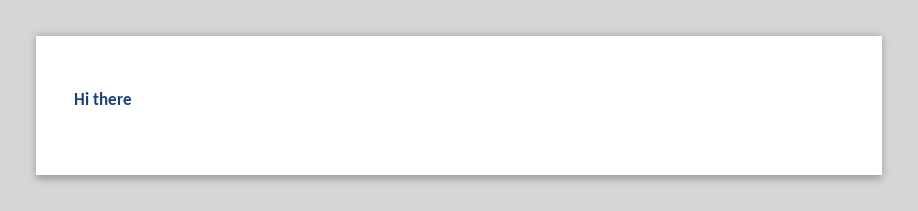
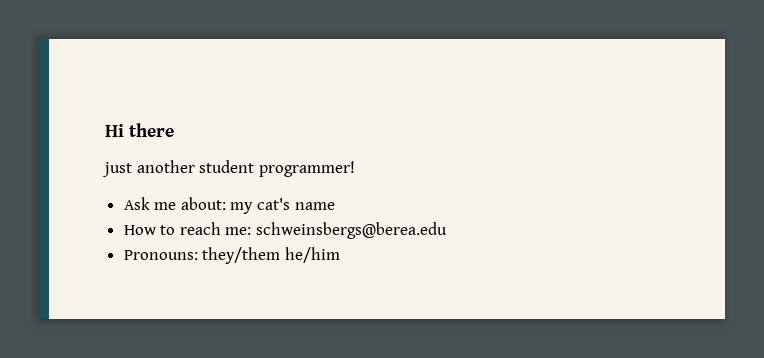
(133, 98) none -> [102,160,355,177] [123,197,335,214] [123,222,448,239] [123,247,340,264] // just another student programmer! // Ask me about: my cat's name // How to reach me: schweinsbergs@berea.edu // Pronouns: they/them he/him

